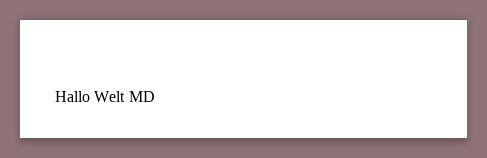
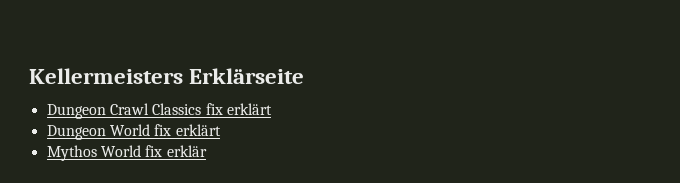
[55,91,155,102] Hallo Welt MD -> [29,68,305,84] [46,103,272,119] [46,124,221,140] [46,145,207,161] Kellermeisters Erklärseite // Dungeon Crawl Classics fix erklärt // Dungeon World fix erklärt // Mythos World fix erklär

